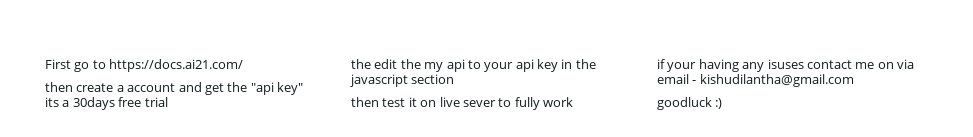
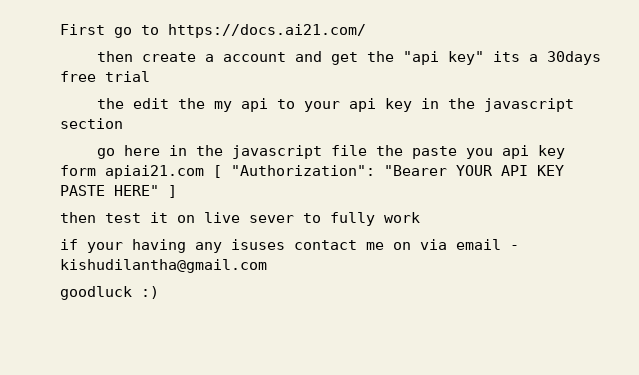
(455, 79) none -> [97,145,566,159] [60,165,564,179] [60,185,177,198] // go here in the javascript file the paste you api key form apiai21.com [ "Authorization": "Bearer YOUR API KEY PASTE HERE" ]

